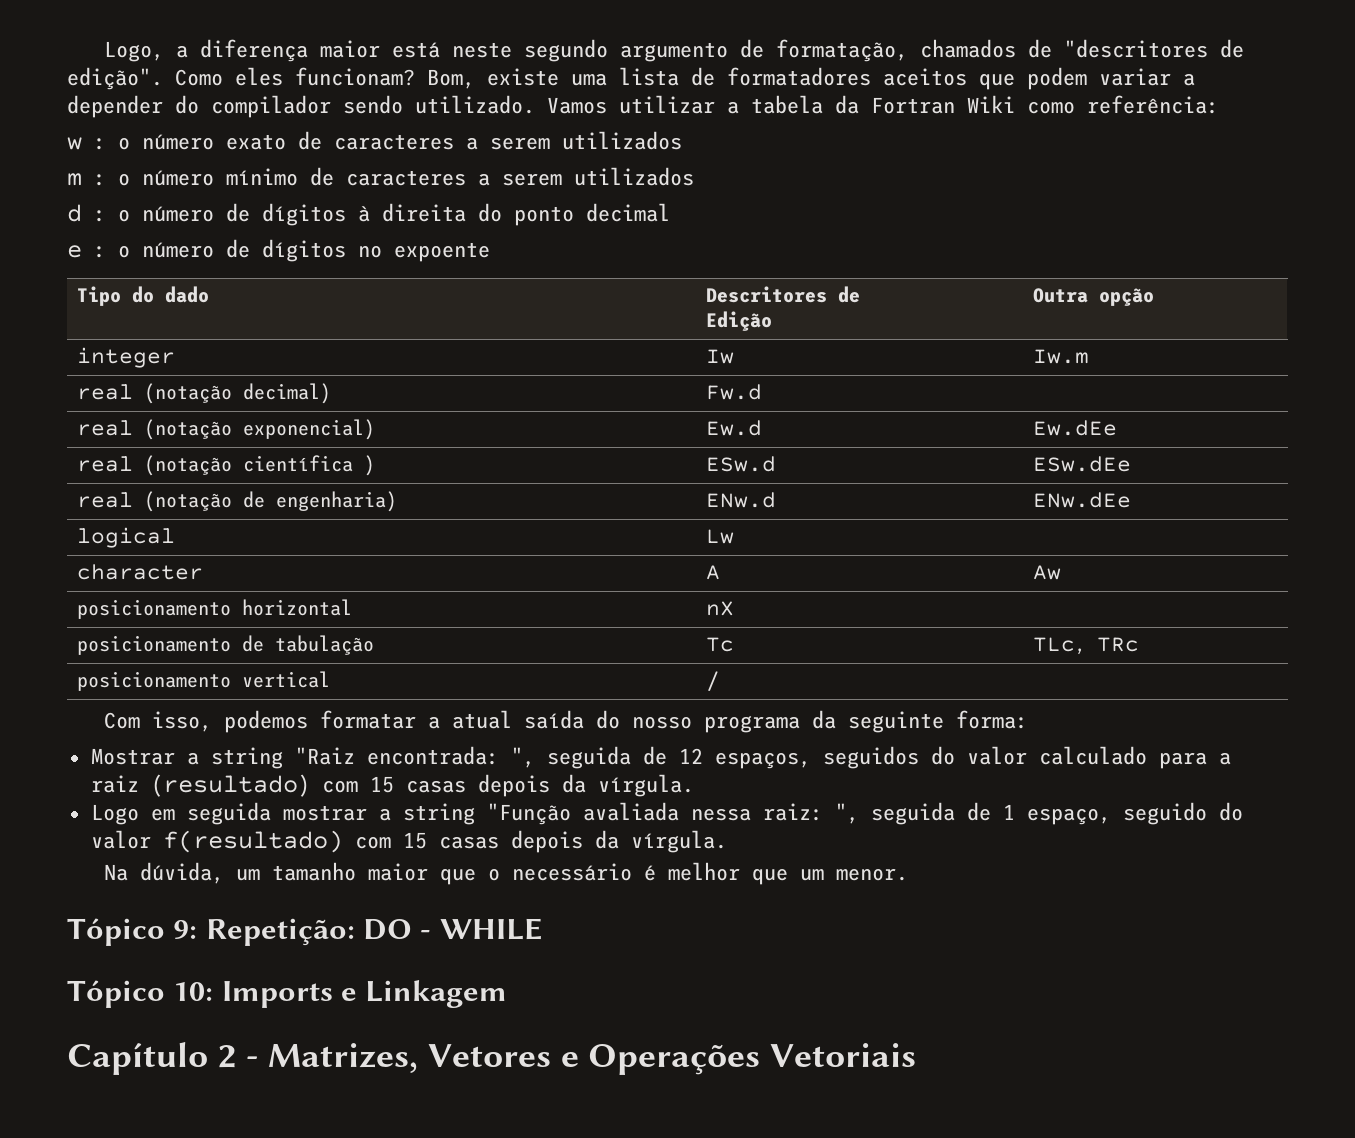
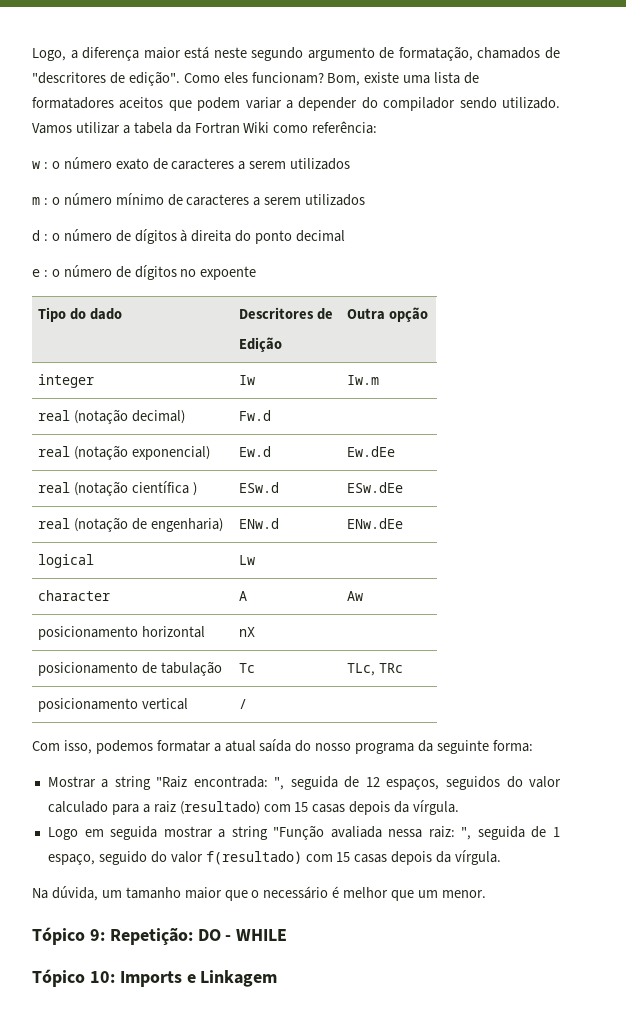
[67,1042,917,1075] // Capítulo 2 - Matrizes, Vetores e Operações Vetoriais -> (278, 978) none

